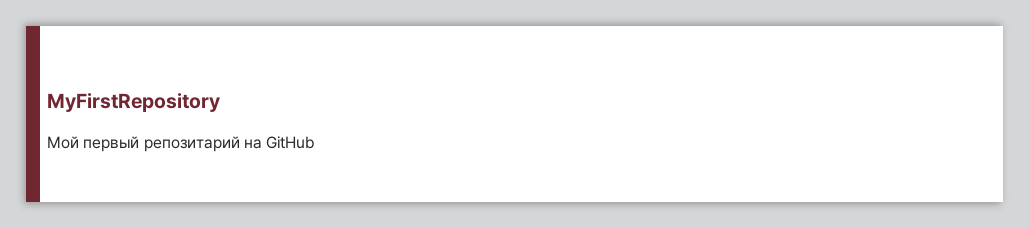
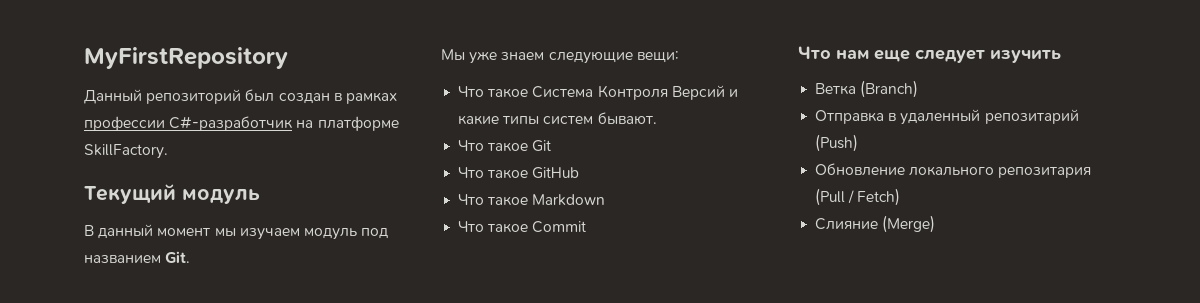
[47,136,315,152] Мой первый репозитарий на GitHub -> [84,89,397,104] [84,116,399,131] [84,144,168,159] [84,184,260,204] [84,224,389,240] [84,251,191,263] [441,49,679,64] [458,85,738,100] [458,112,657,125] [458,140,552,152] [458,167,580,179] [458,194,606,206] [458,221,587,233] [798,46,1061,63] [815,80,919,98] [815,109,1079,125] [815,134,859,152] [815,163,1092,178] [815,188,901,206] [815,215,936,233] Данный репозиторий был создан в рамках профессии C#-разработчик на платформе SkillFactory. // Текущий модуль // В данный момент мы изучаем модуль под названием Git. // Мы уже знаем следующие вещи: // Что такое Система Контроля Версий и какие типы систем бывают. // Что такое Git // Что такое GitHub // Что такое Markdown // Что такое Commit // Что нам еще следует изучить // Ветка (Branch) // Отправка в удаленный репозитарий (Push) // Обновление локального репозитария (Pull / Fetch) // Слияние (Merge)

